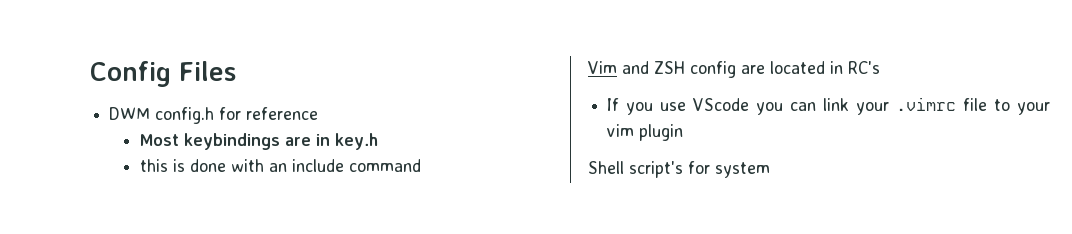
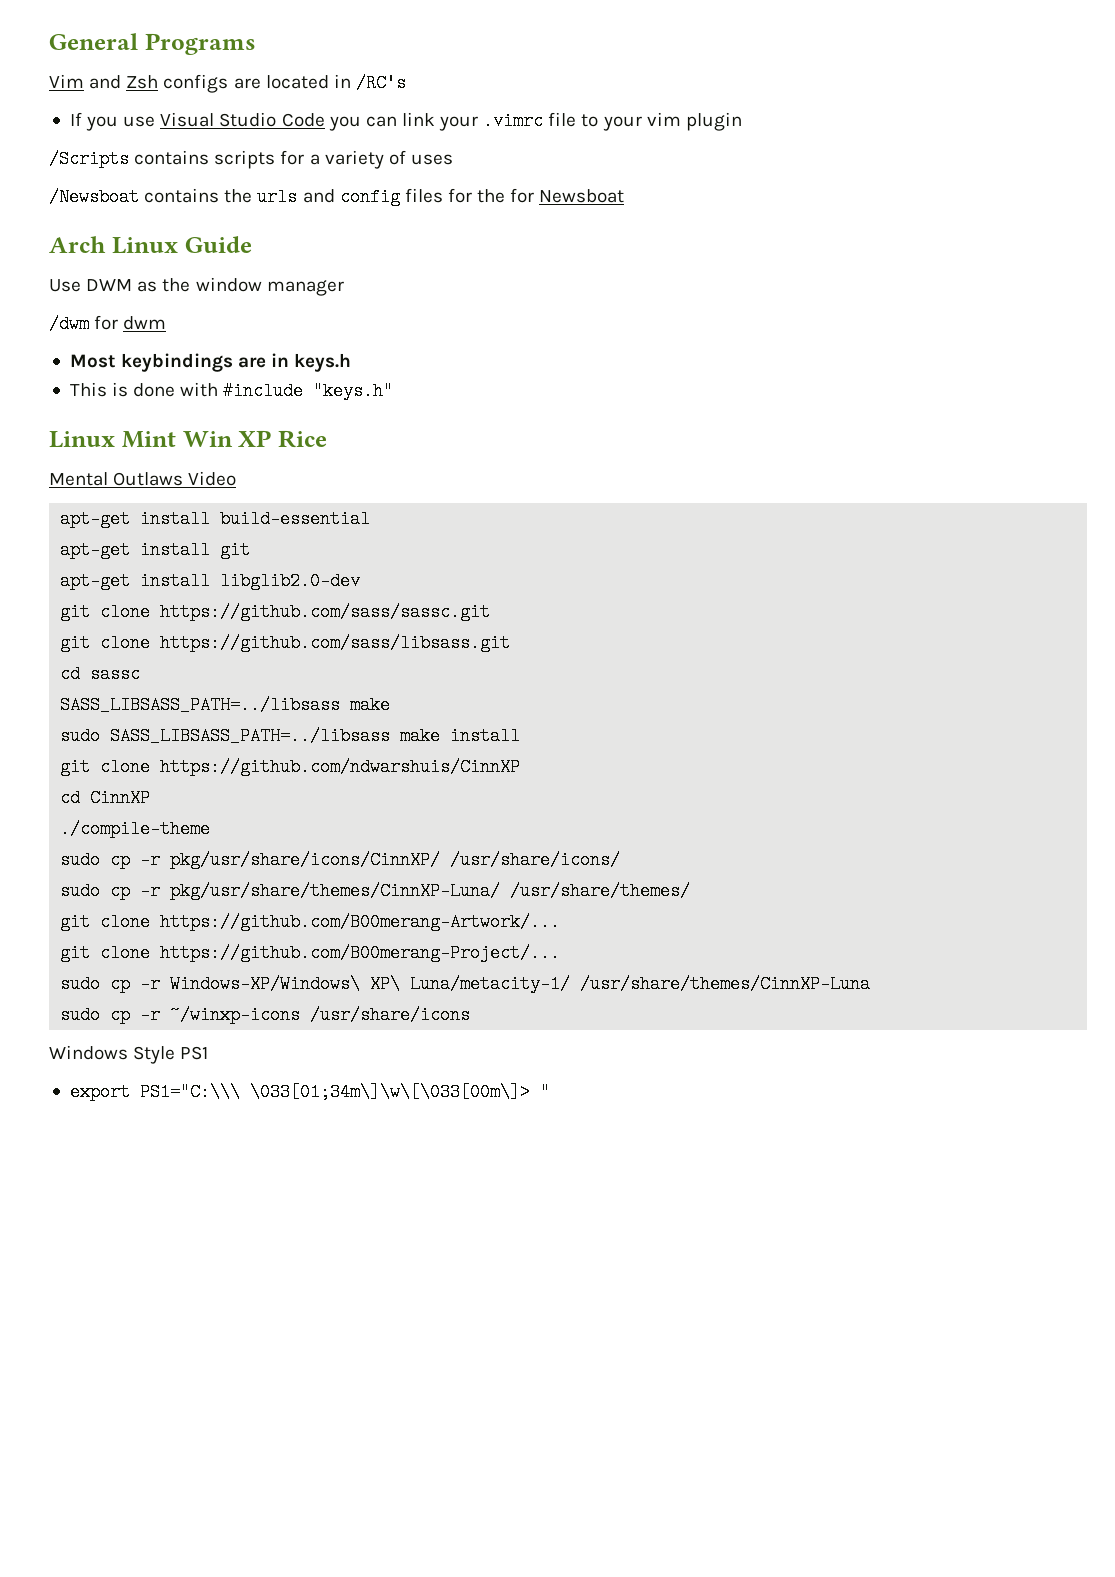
[90,61,236,87] [109,107,319,124] [139,133,378,150] [139,159,421,172] Config Files // DWM config.h for reference // Most keybindings are in key.h // this is done with an include command -> [49,33,256,55] General Programs
[654,61,736,78] ZSH config -> [126,74,229,93] Zsh configs
[848,61,880,74] RC's -> [355,74,406,92] /RC's
[693,98,750,111] VScode -> [160,112,325,127] Visual Studio Code
[588,161,770,178] Shell script's for system -> [49,150,453,169] [49,188,625,206] [49,236,252,254] [49,277,344,296] [49,315,167,333] [69,353,352,372] [69,382,394,400] [49,430,327,448] [49,471,237,486] [60,510,371,528] [60,541,251,559] [60,572,361,590] [60,603,491,621] [60,634,511,652] [60,665,141,683] [60,696,391,714] [60,727,521,745] [60,758,521,776] [60,789,151,807] [60,820,211,838] [60,851,621,869] [60,882,691,900] [60,913,561,931] [60,944,561,962] [60,975,871,993] [60,1006,471,1024] [49,1045,209,1064] [69,1083,550,1101] /Scripts contains scripts for a variety of uses // /Newsboat contains the urls and config files for the for Newsboat // Arch Linux Guide // Use DWM as the window manager // /dwm for dwm // Most keybindings are in keys.h // This is done with #include "keys.h" // Linux Mint Win XP Rice // Mental Outlaws Video // apt-get install build-essential // apt-get install git // apt-get install libglib2.0-dev // git clone https://github.com/sass/sassc.git // git clone https://github.com/sass/libsass.git // cd sassc // SASS_LIBSASS_PATH=../libsass make // sudo SASS_LIBSASS_PATH=../libsass make install // git clone https://github.com/ndwarshuis/CinnXP // cd CinnXP // ./compile-theme // sudo cp -r pkg/usr/share/icons/CinnXP/ /usr/share/icons/ // sudo cp -r pkg/usr/share/themes/CinnXP-Luna/ /usr/share/themes/ // git clone https://github.com/B00merang-Artwork/... // git clone https://github.com/B00merang-Project/... // sudo cp -r Windows-XP/Windows\ XP\ Luna/metacity-1/ /usr/share/themes/CinnXP-Luna // sudo cp -r ~/winxp-icons /usr/share/icons // Windows Style PS1 // export PS1="C:\\\ \033[01;34m\]\w\[\033[00m\]> "

